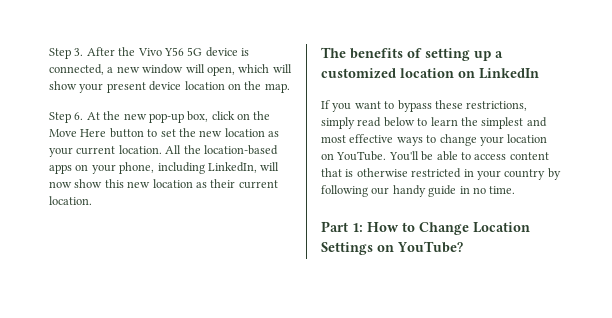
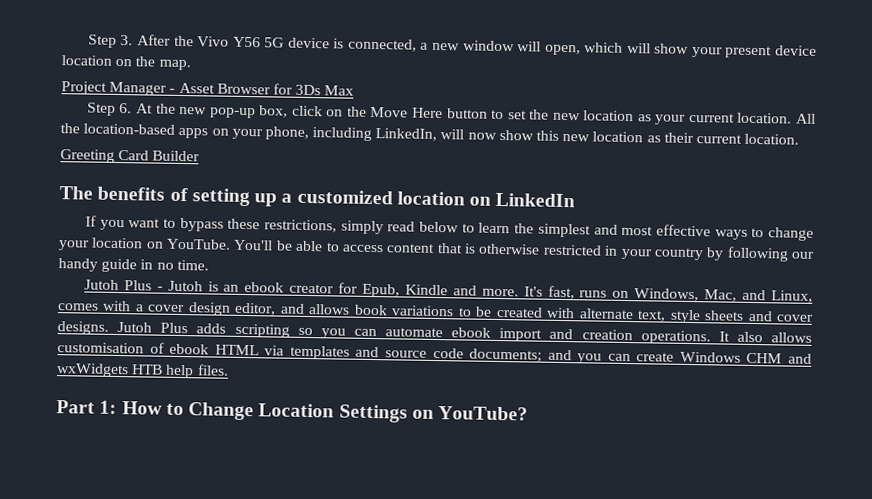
(290, 88) none -> [61,81,355,96] // Project Manager - Asset Browser for 3Ds Max
(92, 200) none -> [60,149,201,163] // Greeting Card Builder
(516, 190) none -> [83,279,813,303] [58,300,815,324] [57,321,812,345] [57,342,812,364] [56,363,229,379] // Jutoh Plus - Jutoh is an ebook creator for Epub, Kindle and more. It's fast, runs on Windows, Mac, and Linux, comes with a cover design editor, and allows book variations to be created with alternate text, style sheets and cover designs. Jutoh Plus adds scripting so you can automate ebook import and creation operations. It also allows customisation of ebook HTML via templates and source code documents; and you can create Windows CHM and wxWidgets HTB help files.

